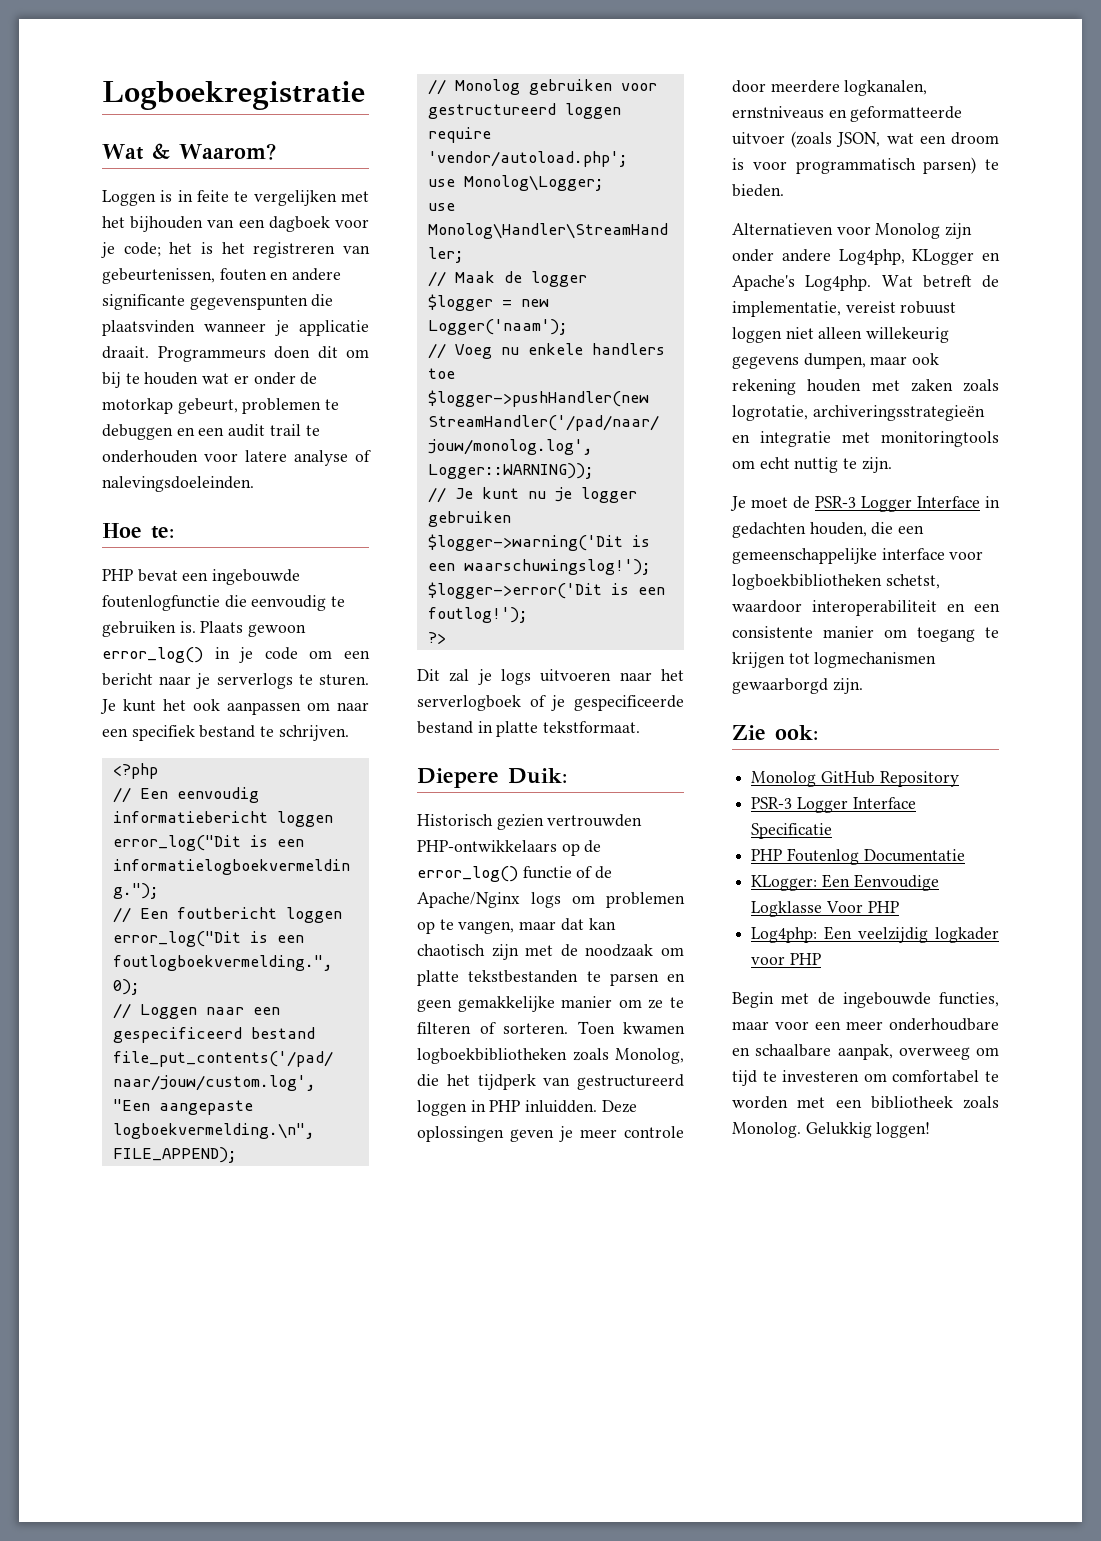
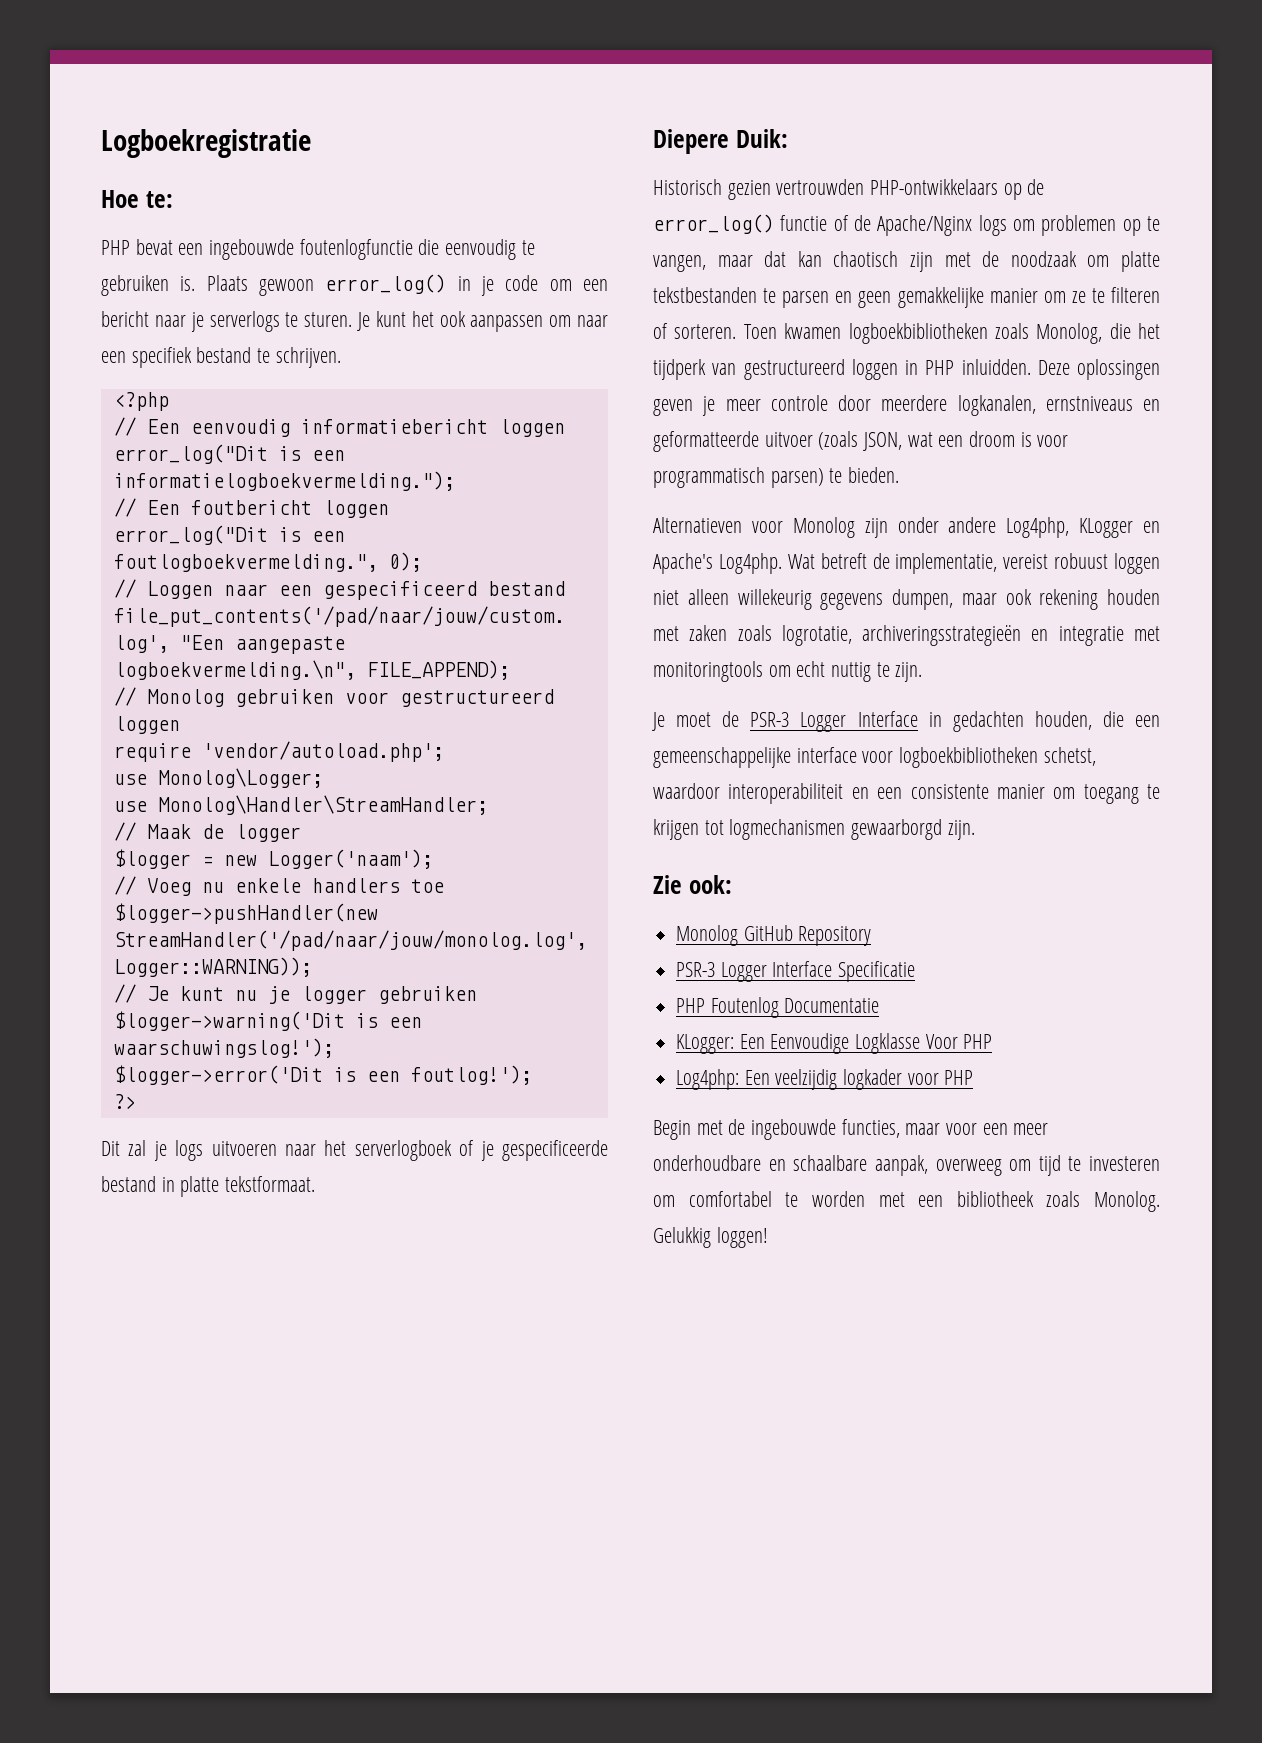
[102,143,276,160] [102,190,369,206] [102,216,369,232] [101,242,370,258] [102,268,342,284] [102,294,334,310] [102,320,369,336] [102,346,369,362] [102,372,318,388] [102,398,340,414] [102,424,320,440] [102,450,371,466] [102,476,254,492] // Wat & Waarom? // Loggen is in feite te vergelijken met het bijhouden van een dagboek voor je code; het is het registreren van gebeurtenissen, fouten en andere significante gegevenspunten die plaatsvinden wanneer je applicatie draait. Programmeurs doen dit om bij te houden wat er onder de motorkap gebeurt, problemen te debuggen en een audit trail te onderhouden voor latere analyse of nalevingsdoeleinden. -> (311, 143) none

